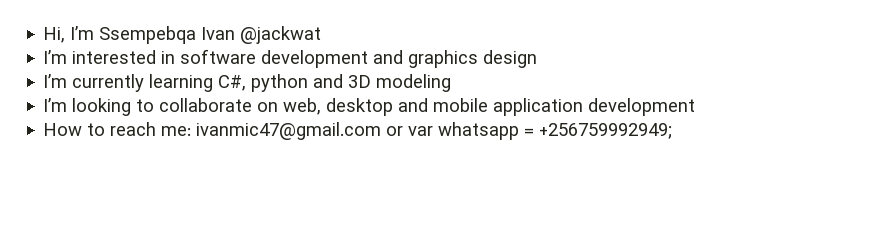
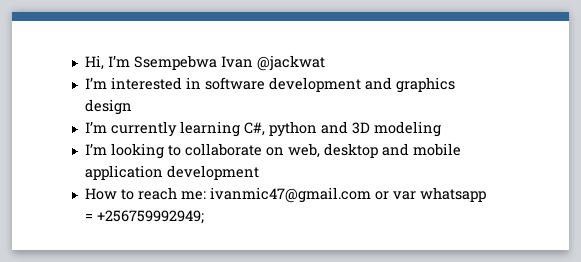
[99,26,197,44] Ssempebqa -> [133,55,217,70] Ssempebwa

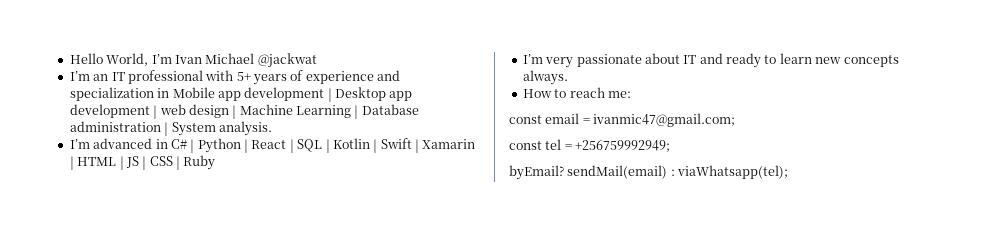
[84,55,325,71] [84,77,455,93] [84,99,132,115] [84,121,441,137] [84,143,461,159] [84,165,259,180] [84,187,486,203] [84,210,204,224] Hi, I’m Ssempebwa Ivan @jackwat // I’m interested in software development and graphics design // I’m currently learning C#, python and 3D modeling // I’m looking to collaborate on web, desktop and mobile application development // How to reach me: ivanmic47@gmail.com or var whatsapp = +256759992949; -> [69,53,317,68] [69,70,401,85] [69,87,413,102] [69,104,419,119] [69,121,272,136] [69,138,476,153] [69,155,216,170] [522,53,899,68] [522,70,568,85] [522,87,631,98] [509,113,736,127] [509,139,671,152] [509,165,789,180] Hello World, I’m Ivan Michael @jackwat // I’m an IT professional with 5+ years of experience and specialization in Mobile app development | Desktop app development | web design | Machine Learning | Database administration | System analysis. // I’m advanced in C# | Python | React | SQL | Kotlin | Swift | Xamarin | HTML | JS | CSS | Ruby // I’m very passionate about IT and ready to learn new concepts always. // How to reach me: // const email = ivanmic47@gmail.com; // const tel = +256759992949; // byEmail? sendMail(email) : viaWhatsapp(tel);

